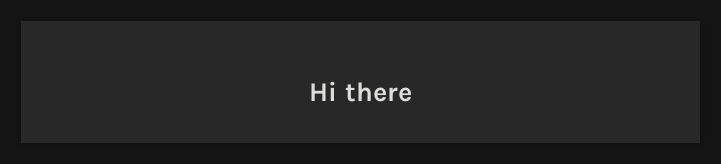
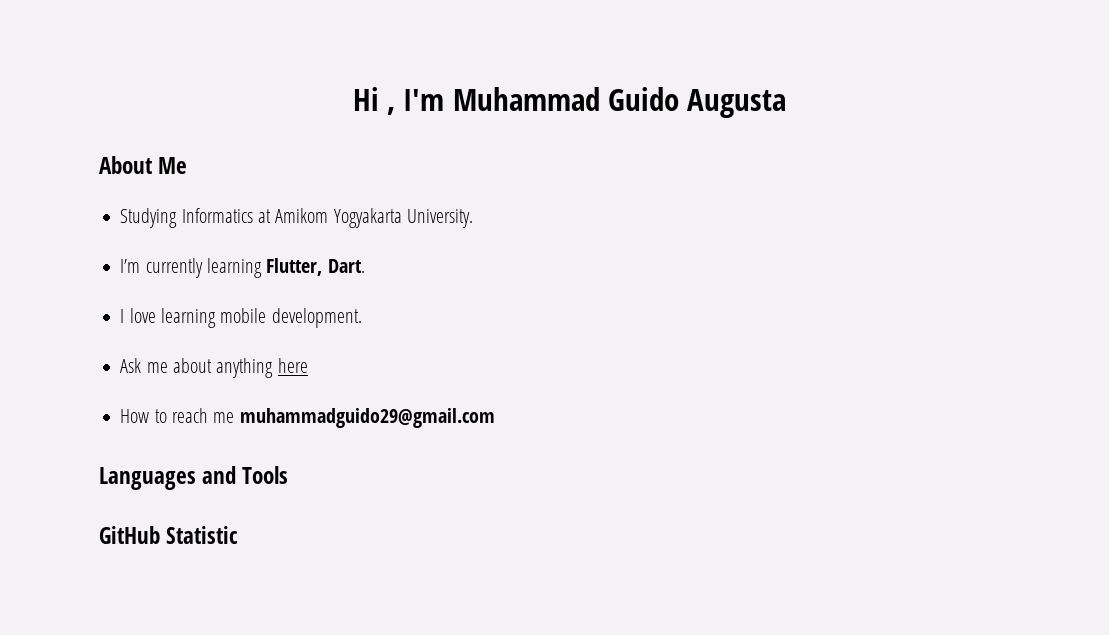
[344,82,412,102] there -> [387,87,787,118] [99,156,188,174] [120,208,473,228] [120,258,365,278] [120,308,362,328] [120,358,308,378] [120,408,495,428] [99,466,289,490] [99,526,239,544] , I'm Muhammad Guido Augusta // About Me // Studying Informatics at Amikom Yogyakarta University. // I’m currently learning Flutter, Dart. // I love learning mobile development. // Ask me about anything here // How to reach me muhammadguido29@gmail.com // Languages and Tools // GitHub Statistic

